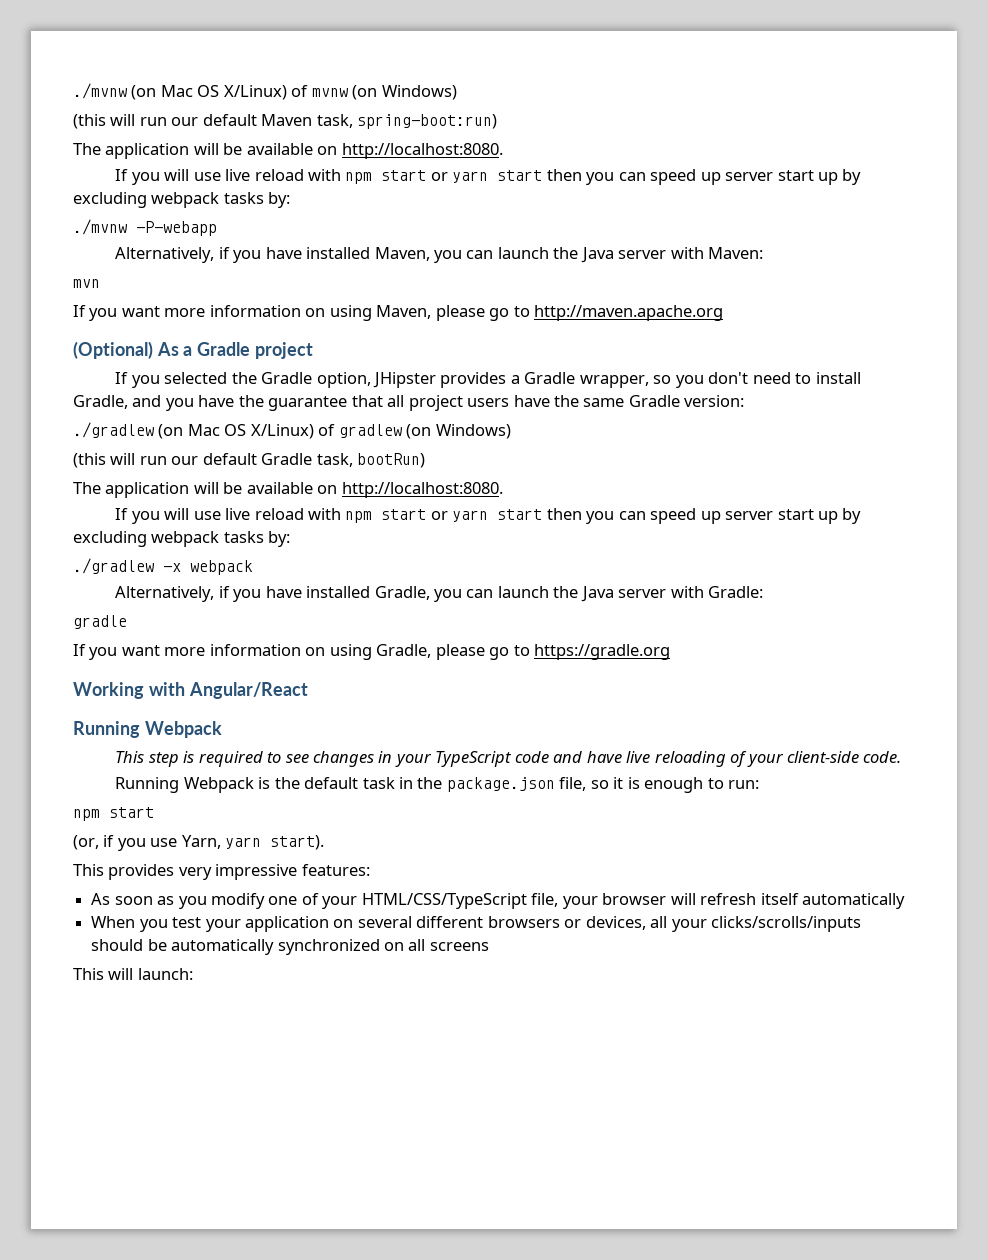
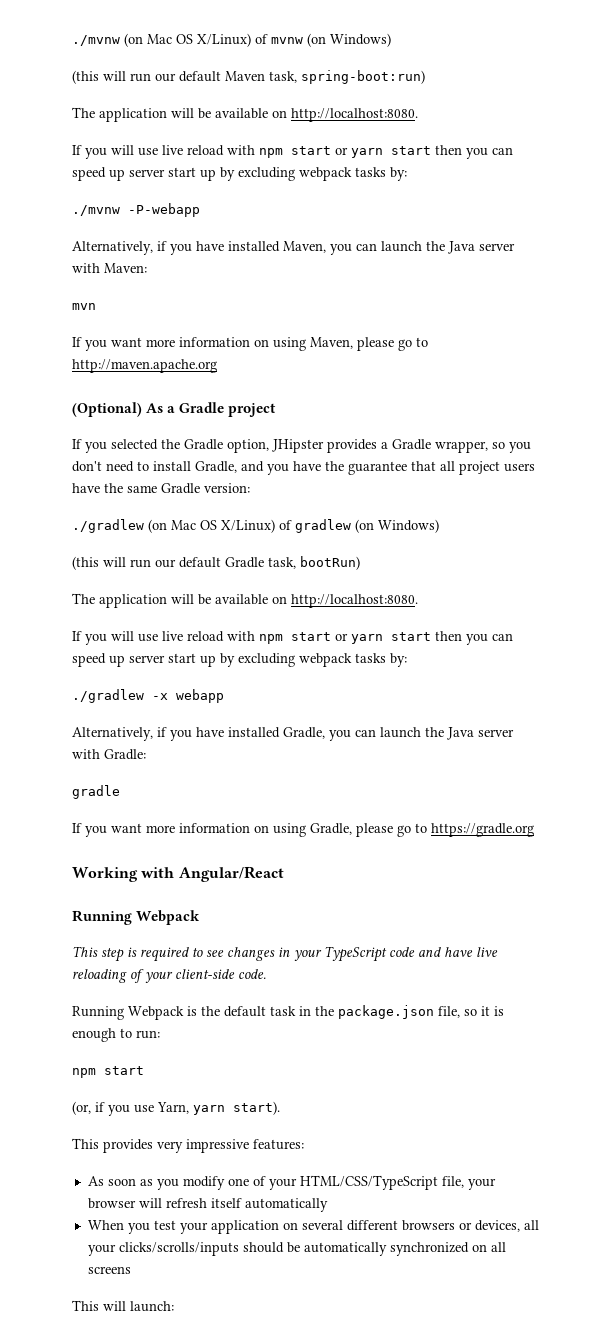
[190,560,253,575] webpack -> [176,689,224,703] webapp

